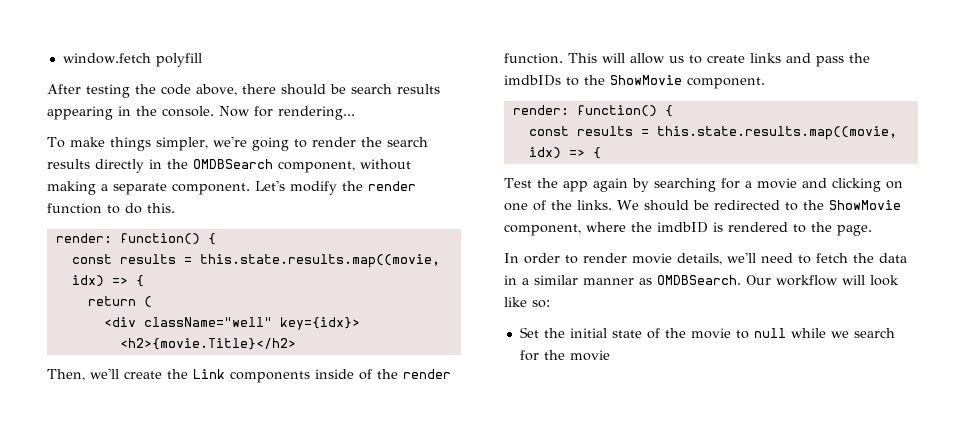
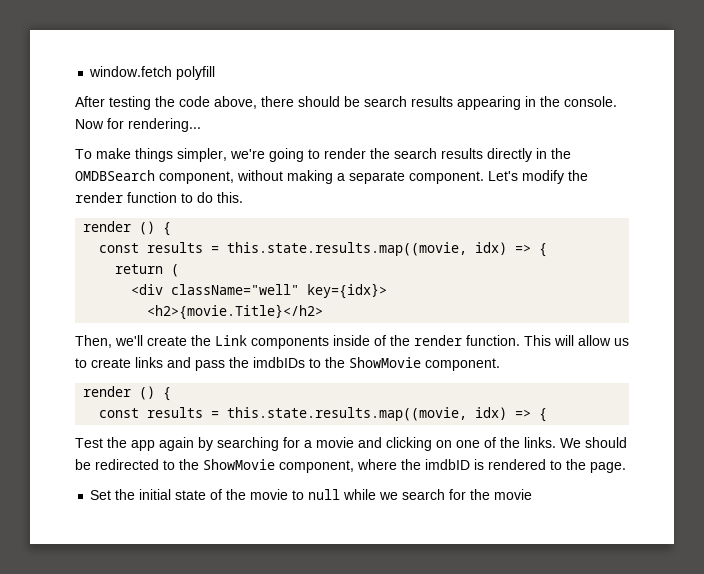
[55,233,200,245] render: function() -> [83,221,156,235] render ()
[512,105,657,117] render: function() -> [83,386,156,400] render ()
[504,252,907,265] [504,275,899,286] [504,297,550,308] // In order to render movie details, we'll need to fetch the data in a similar manner as OMDBSearch. Our workflow will look like so: -> (626, 467) none

